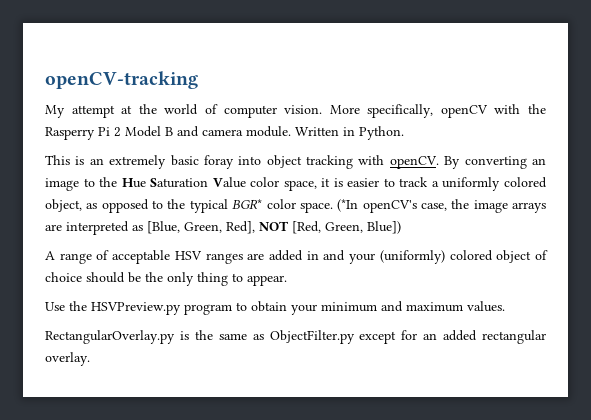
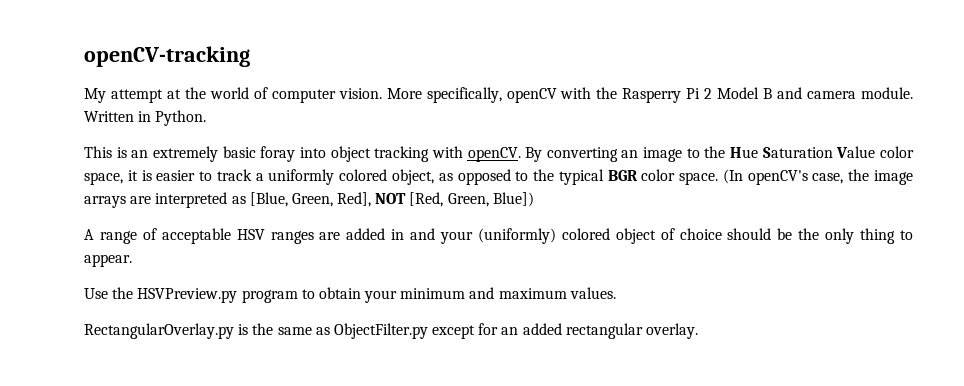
[232,199,263,209] BGR* -> [607,170,638,181] BGR
[337,199,359,212] (*In -> [722,169,743,184] (In

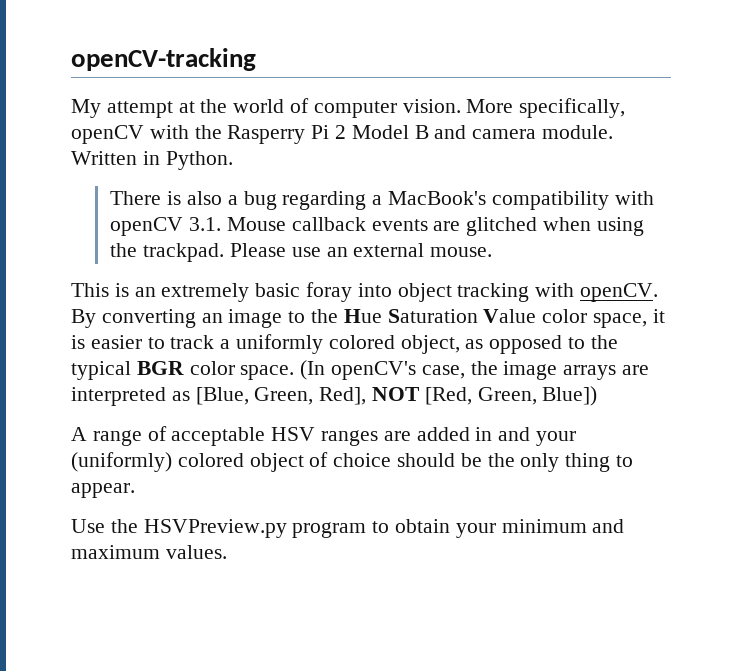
(207, 118) none -> [110,191,654,210] [110,217,644,236] [110,243,493,262] // There is also a bug regarding a MacBook's compatibility with openCV 3.1. Mouse callback events are glitched when using the trackpad. Please use an external mouse.
[84,323,699,339] // RectangularOverlay.py is the same as ObjectFilter.py except for an added rectangular overlay. -> (227, 552) none

